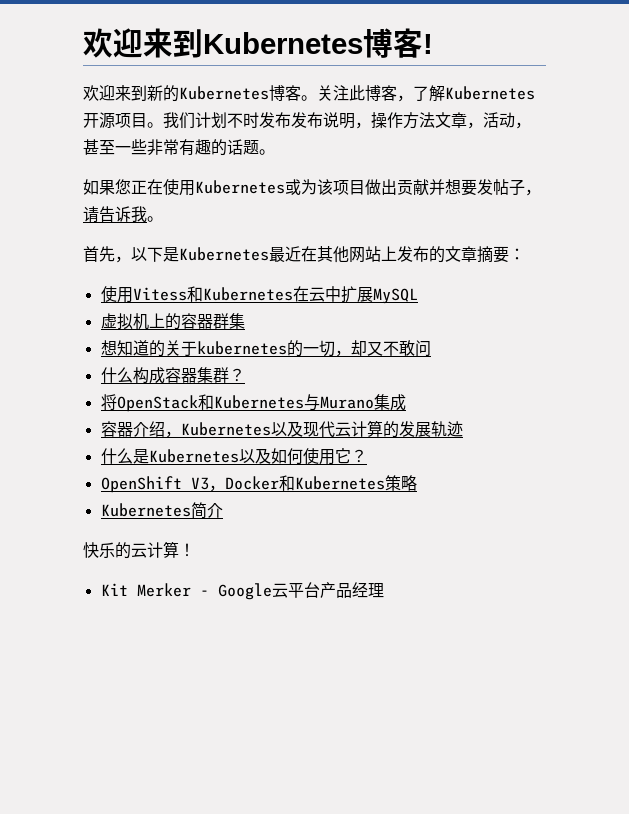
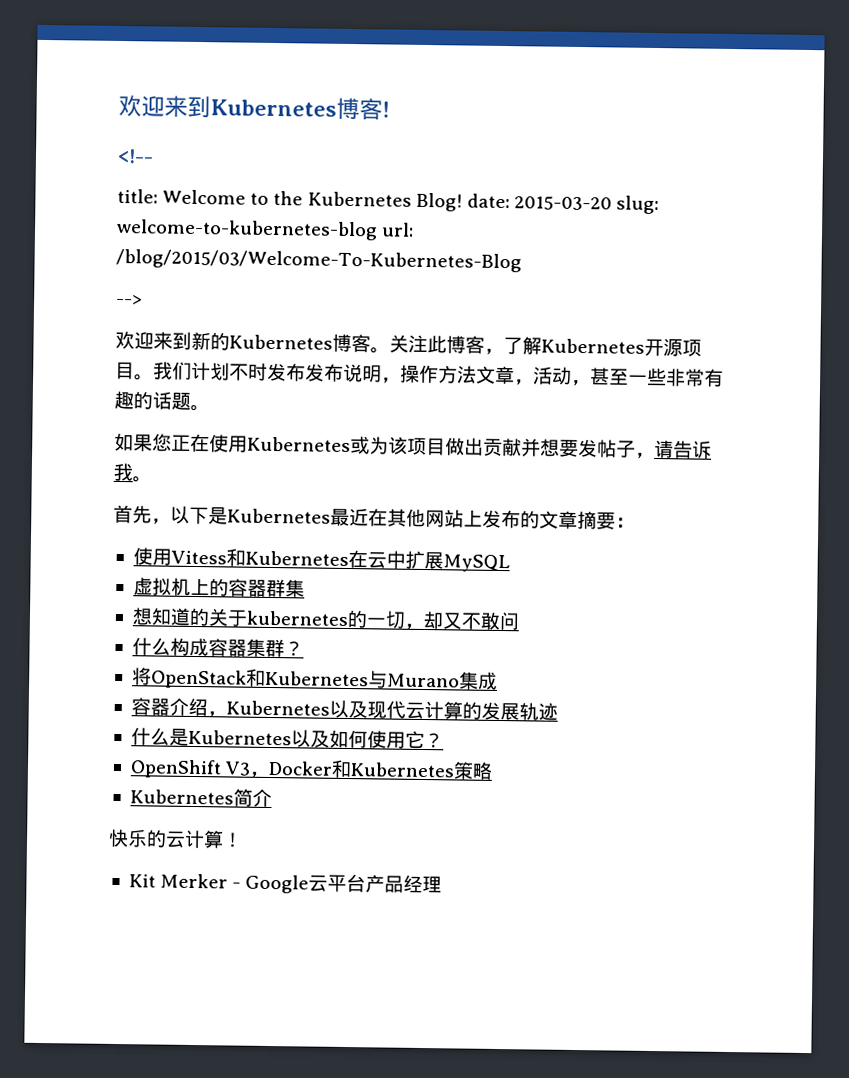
(433, 44) none -> [117,148,154,164] [117,188,660,215] [116,218,415,241] [116,248,522,273] [116,294,143,306] // <!-- // title: Welcome to the Kubernetes Blog! date: 2015-03-20 slug: welcome-to-kubernetes-blog url: /blog/2015/03/Welcome-To-Kubernetes-Blog // -->

